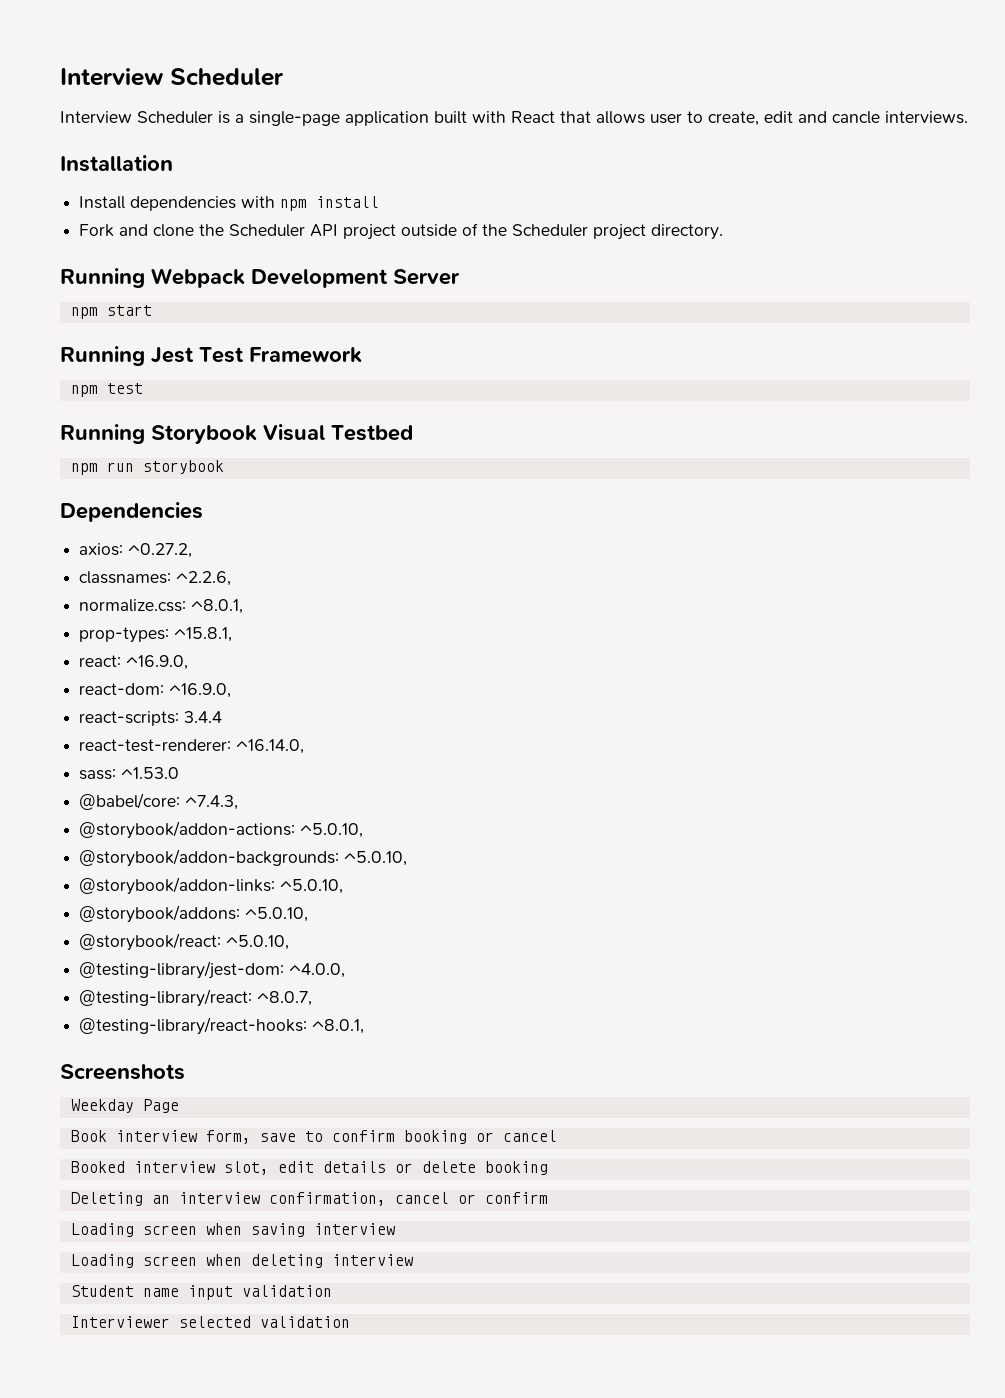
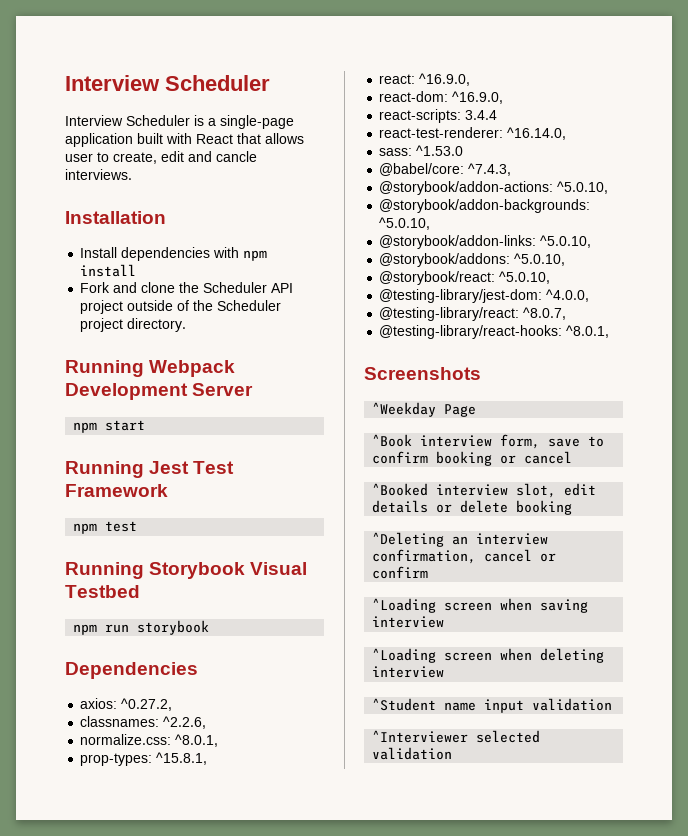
[70,1099,134,1113] Weekday -> [372,402,437,417] ^Weekday
[70,1130,107,1142] Book -> [372,434,413,447] ^Book
[70,1161,125,1173] Booked -> [372,483,429,496] ^Booked
[70,1192,143,1206] Deleting -> [372,532,445,547] ^Deleting
[70,1223,134,1237] Loading -> [372,598,437,613] ^Loading
[70,1254,134,1268] Loading -> [372,648,437,663] ^Loading
[70,1285,134,1297] Student -> [372,698,437,711] ^Student
[70,1316,170,1328] Interviewer -> [372,730,469,743] ^Interviewer

